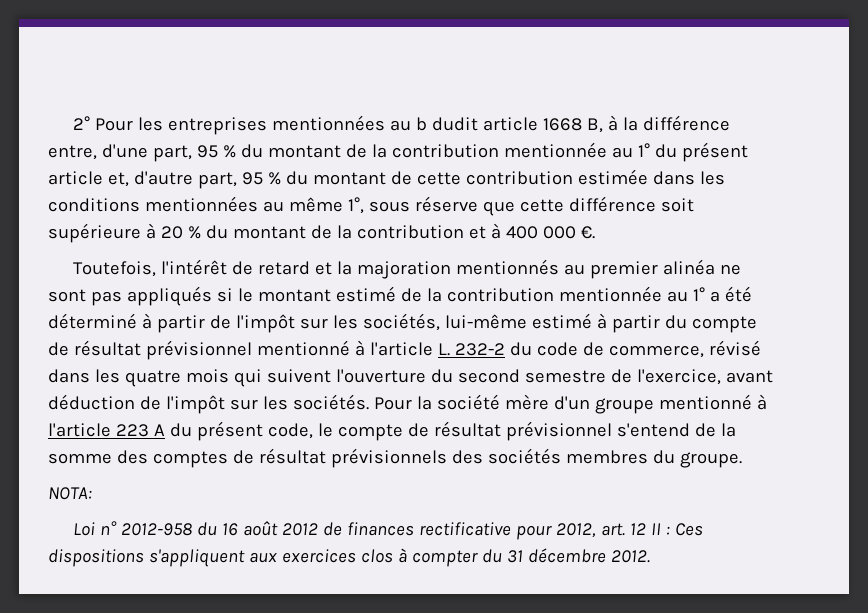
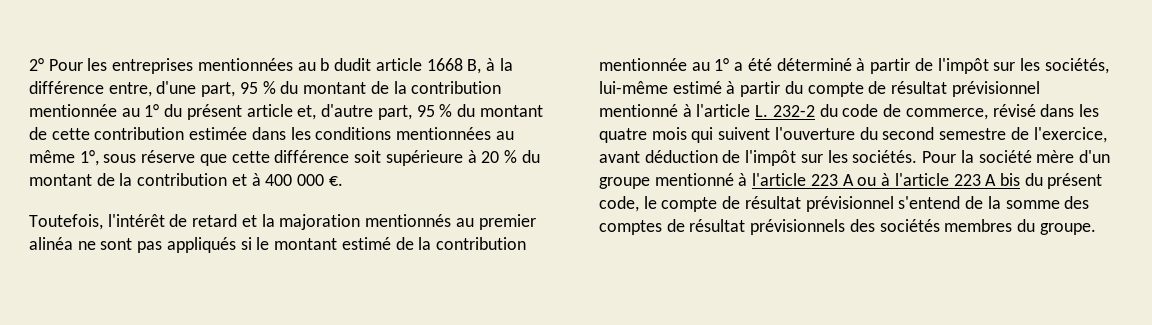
(165, 430) none -> [857,173,1020,186] ou à l'article 223 A bis
[48,487,92,500] [72,521,703,540] [48,548,650,567] // NOTA: // Loi n° 2012-958 du 16 août 2012 de finances rectificative pour 2012, art. 12 II : Ces dispositions s'appliquent aux exercices clos à compter du 31 décembre 2012. -> (1096, 229) none

